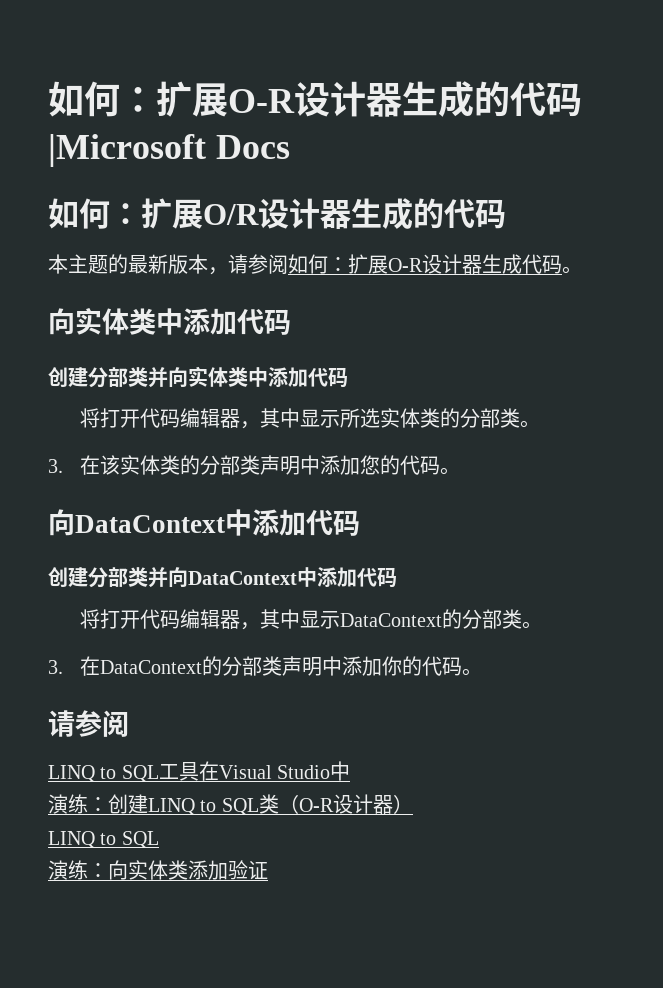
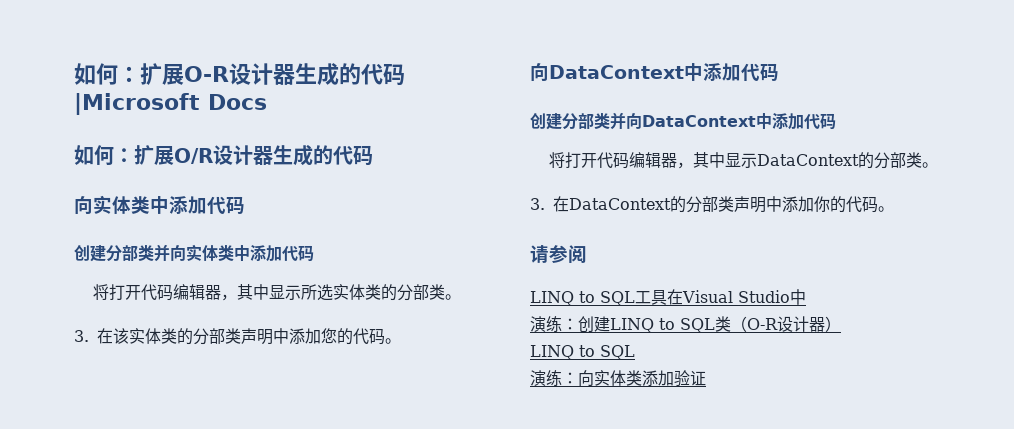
[48,254,582,275] // 本主题的最新版本，请参阅如何：扩展O-R设计器生成代码。 -> (373, 155) none

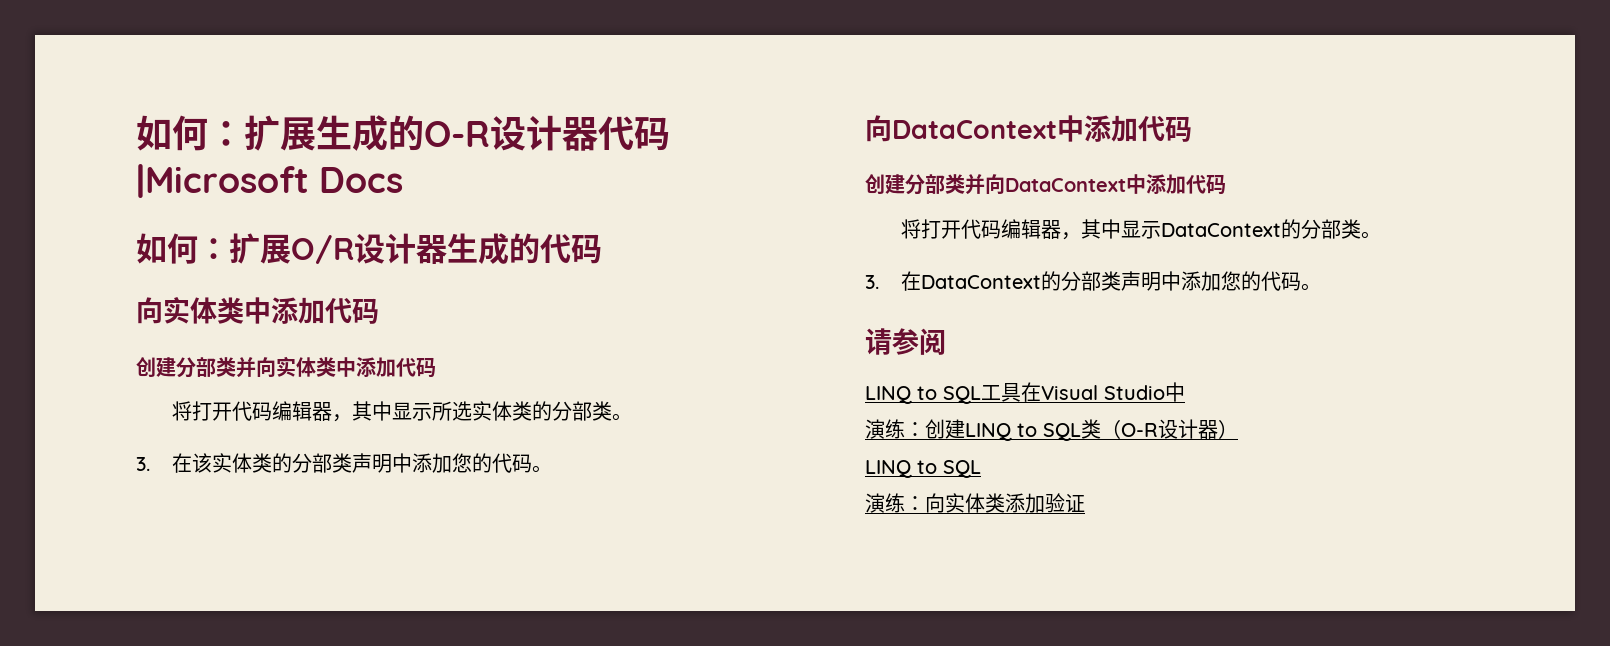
[74,63,361,86] 如何：扩展O-R设计器生成的 -> [136,115,598,151] 如何：扩展生成的O-R设计器
[814,196,830,212] 你 -> [1220,271,1241,291] 您

